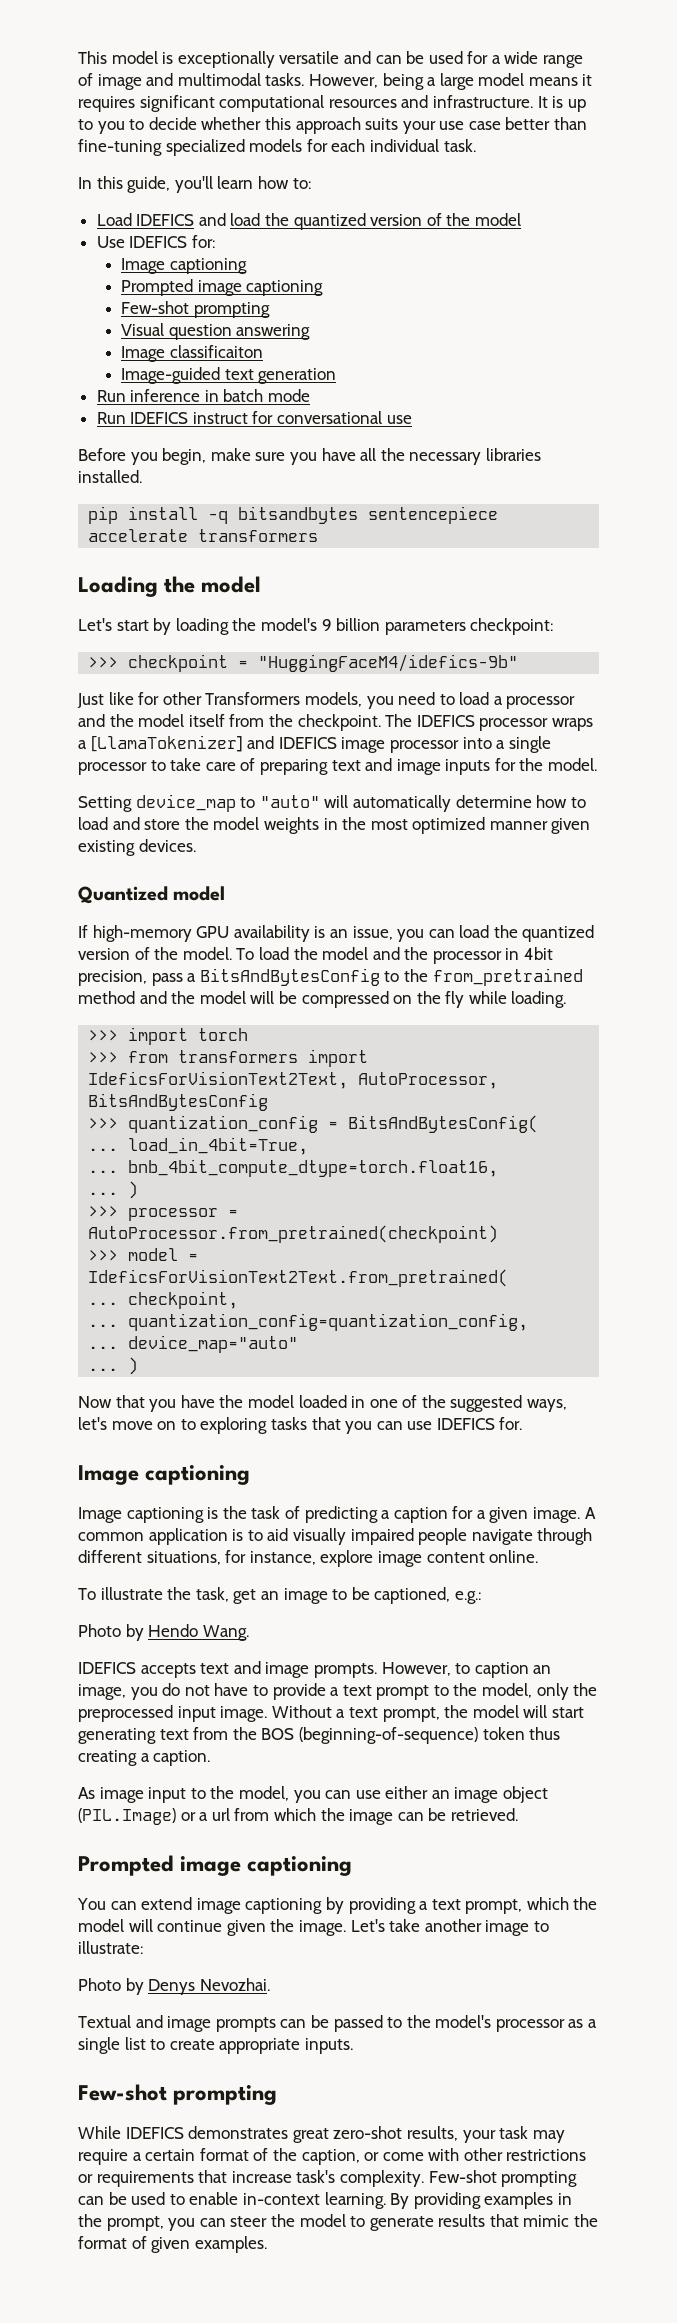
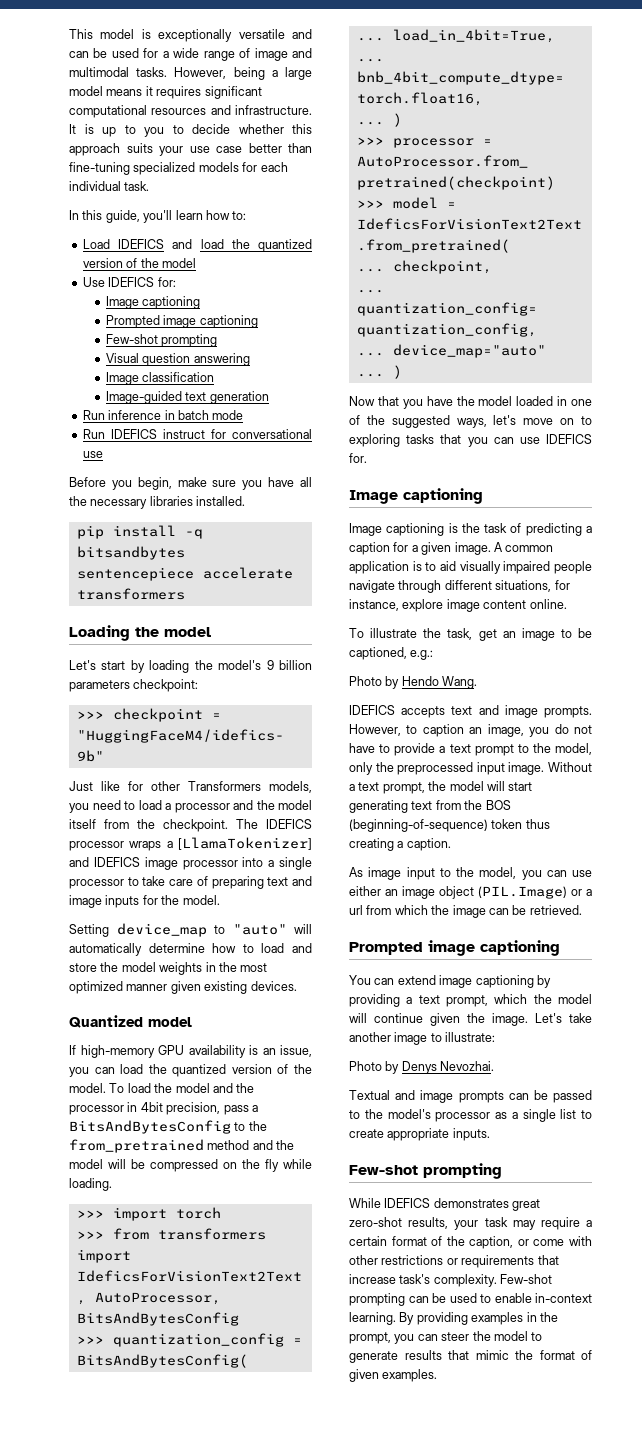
[169,345,263,358] classificaiton -> [142,372,215,382] classification

